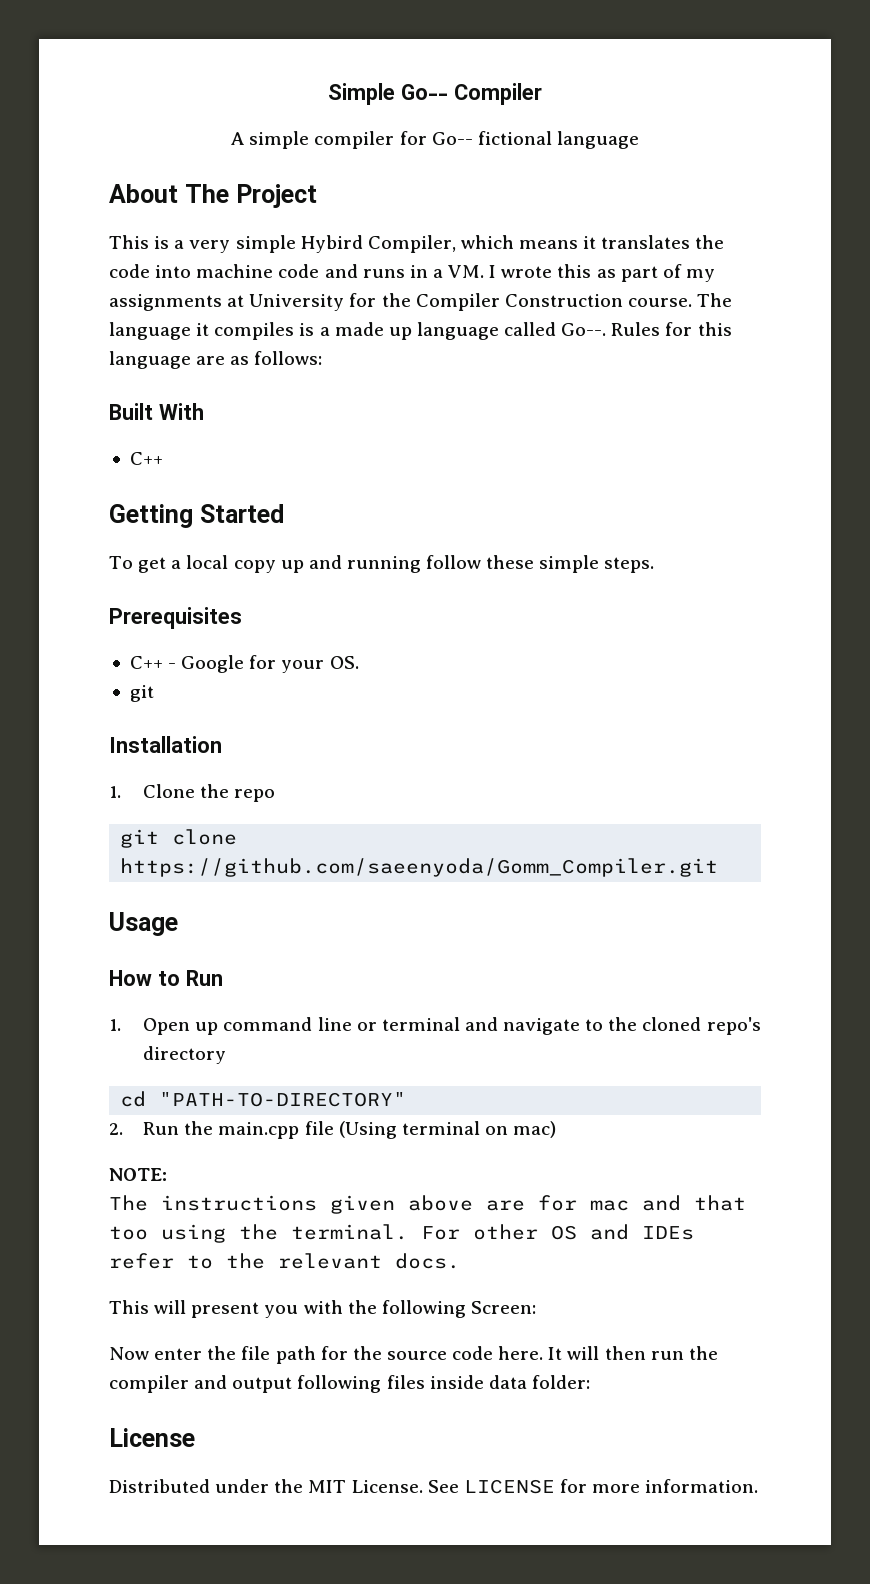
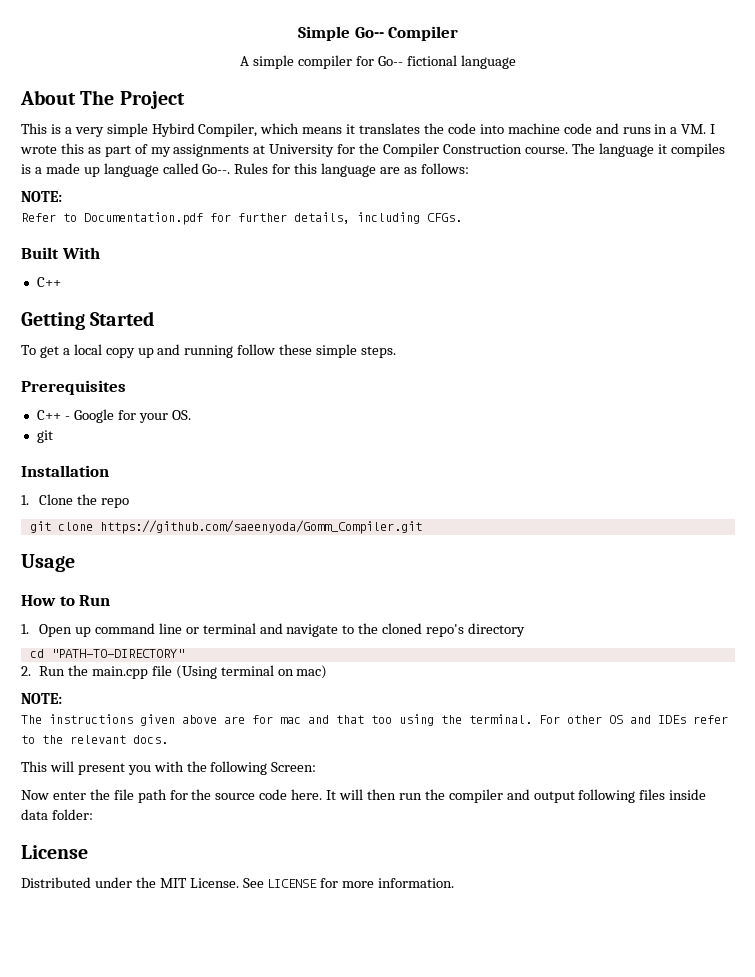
(323, 358) none -> [21,191,62,202] [21,212,462,225] // NOTE: // Refer to Documentation.pdf for further details, including CFGs.

